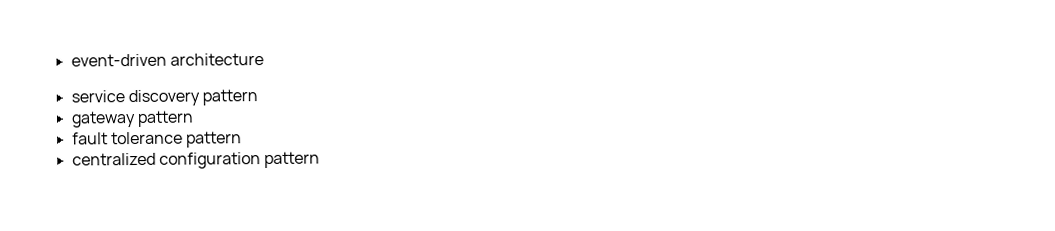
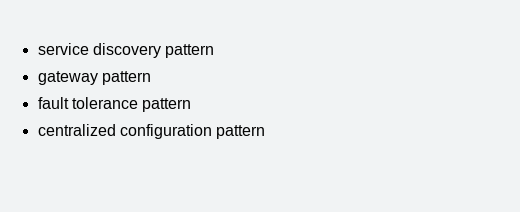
[70,53,264,67] event-driven architecture // -> (37, 49) none

